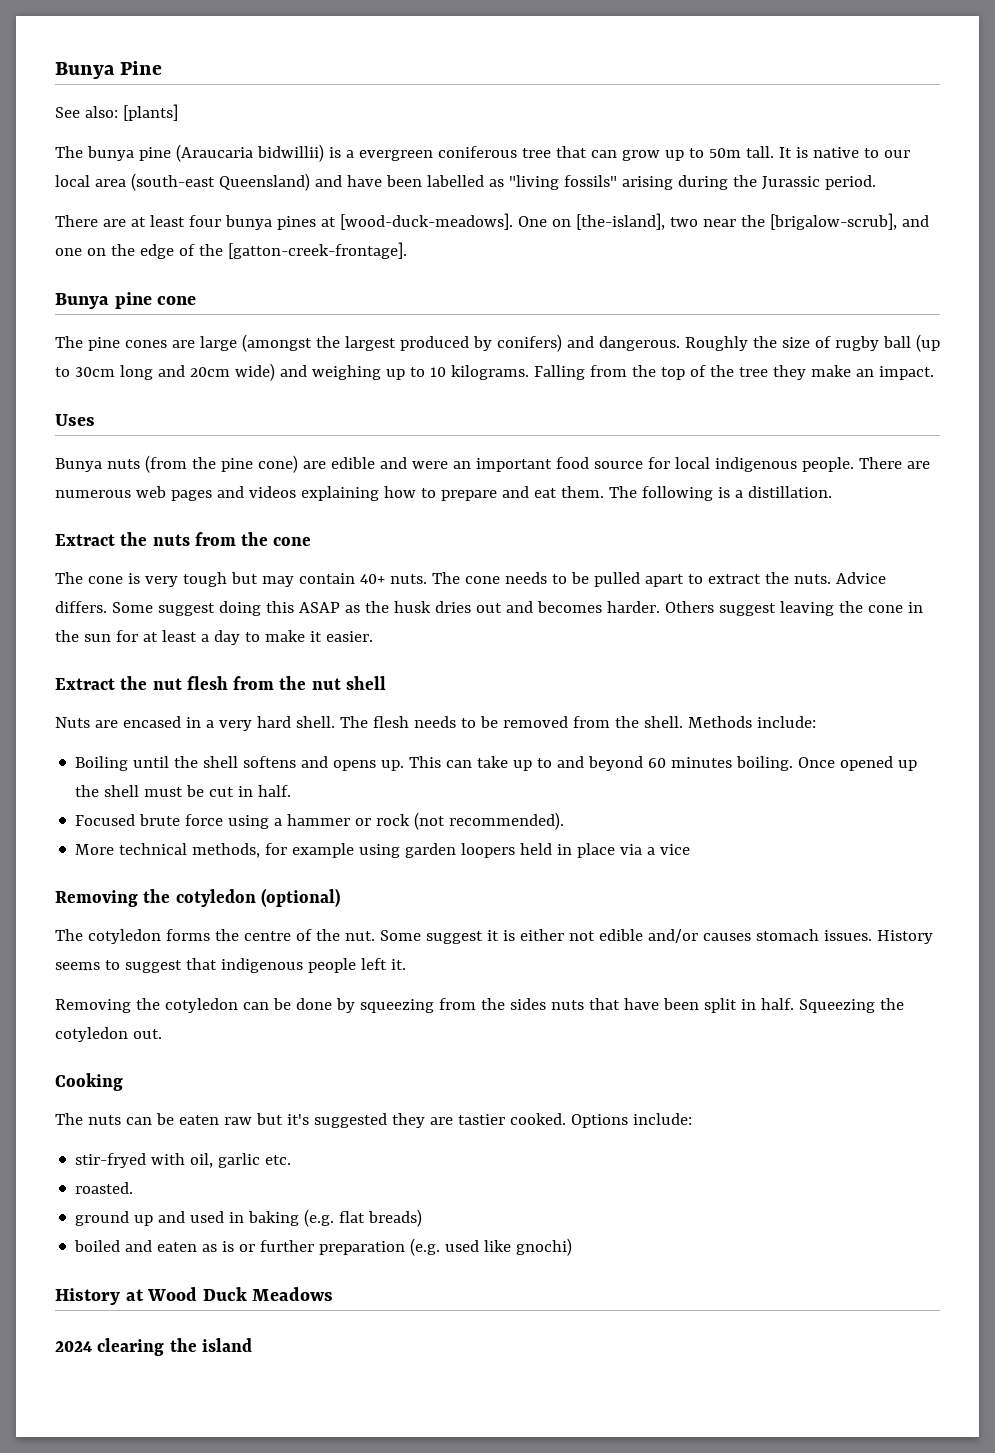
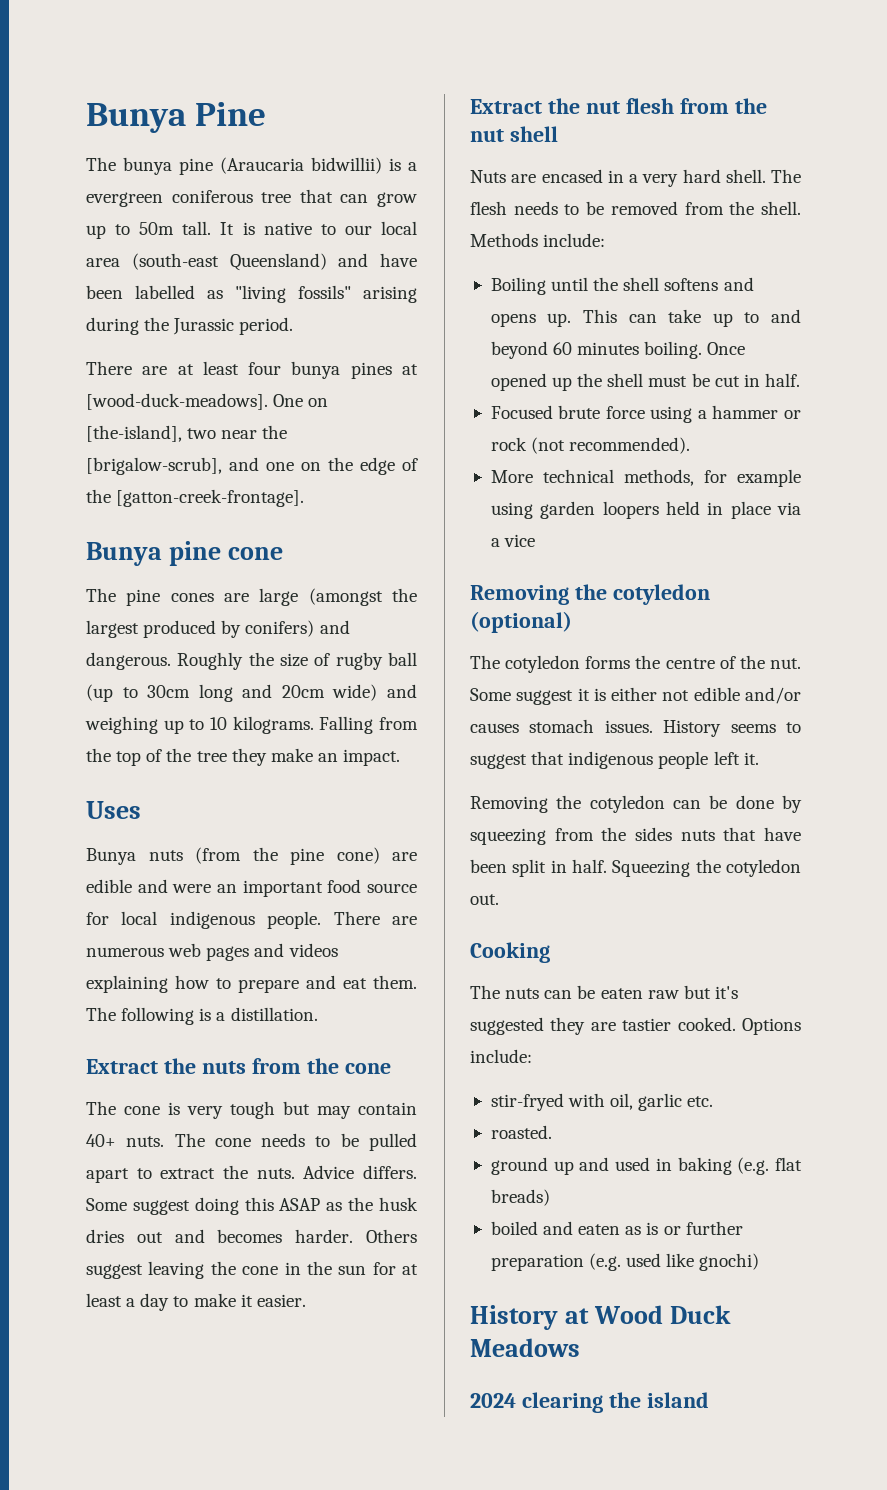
[55,104,178,121] // See also: [plants] -> (267, 114) none

